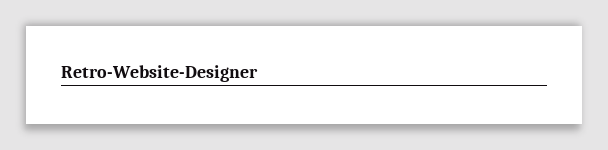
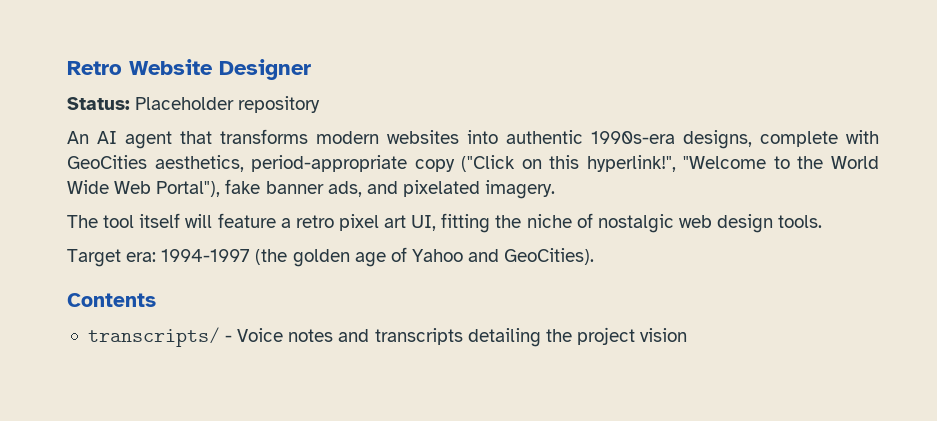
[61,65,258,82] Retro-Website-Designer -> [67,59,311,80] [67,96,321,113] [67,129,879,149] [67,155,879,172] [67,179,556,199] [67,213,823,233] [67,247,595,267] [67,293,156,307] [87,327,688,347] Retro Website Designer // Status: Placeholder repository // An AI agent that transforms modern websites into authentic 1990s-era designs, complete with GeoCities aesthetics, period-appropriate copy ("Click on this hyperlink!", "Welcome to the World Wide Web Portal"), fake banner ads, and pixelated imagery. // The tool itself will feature a retro pixel art UI, fitting the niche of nostalgic web design tools. // Target era: 1994-1997 (the golden age of Yahoo and GeoCities). // Contents // transcripts/ - Voice notes and transcripts detailing the project vision

